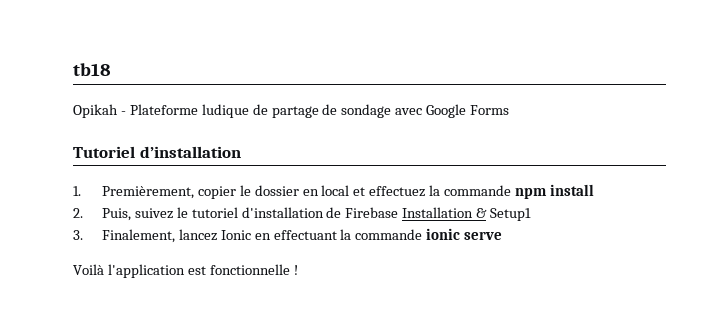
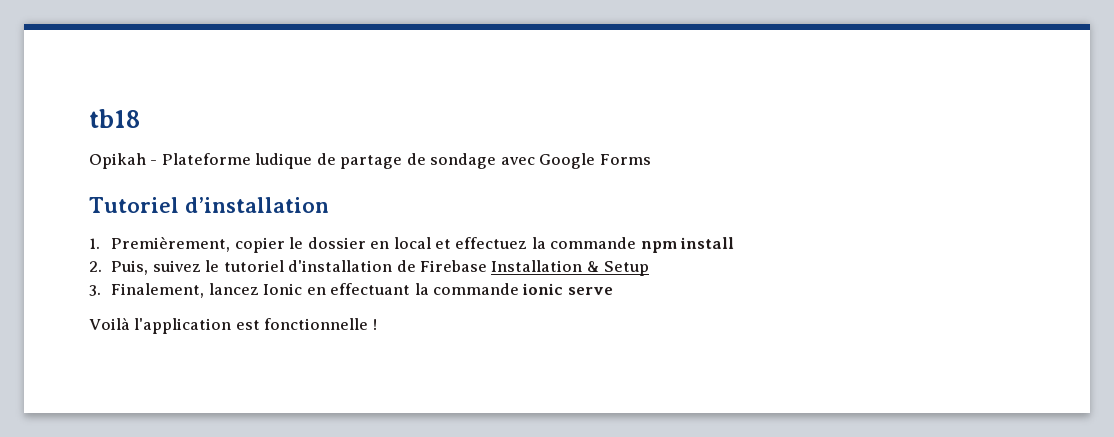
[490,208,532,221] Setup1 -> [604,261,650,276] Setup

